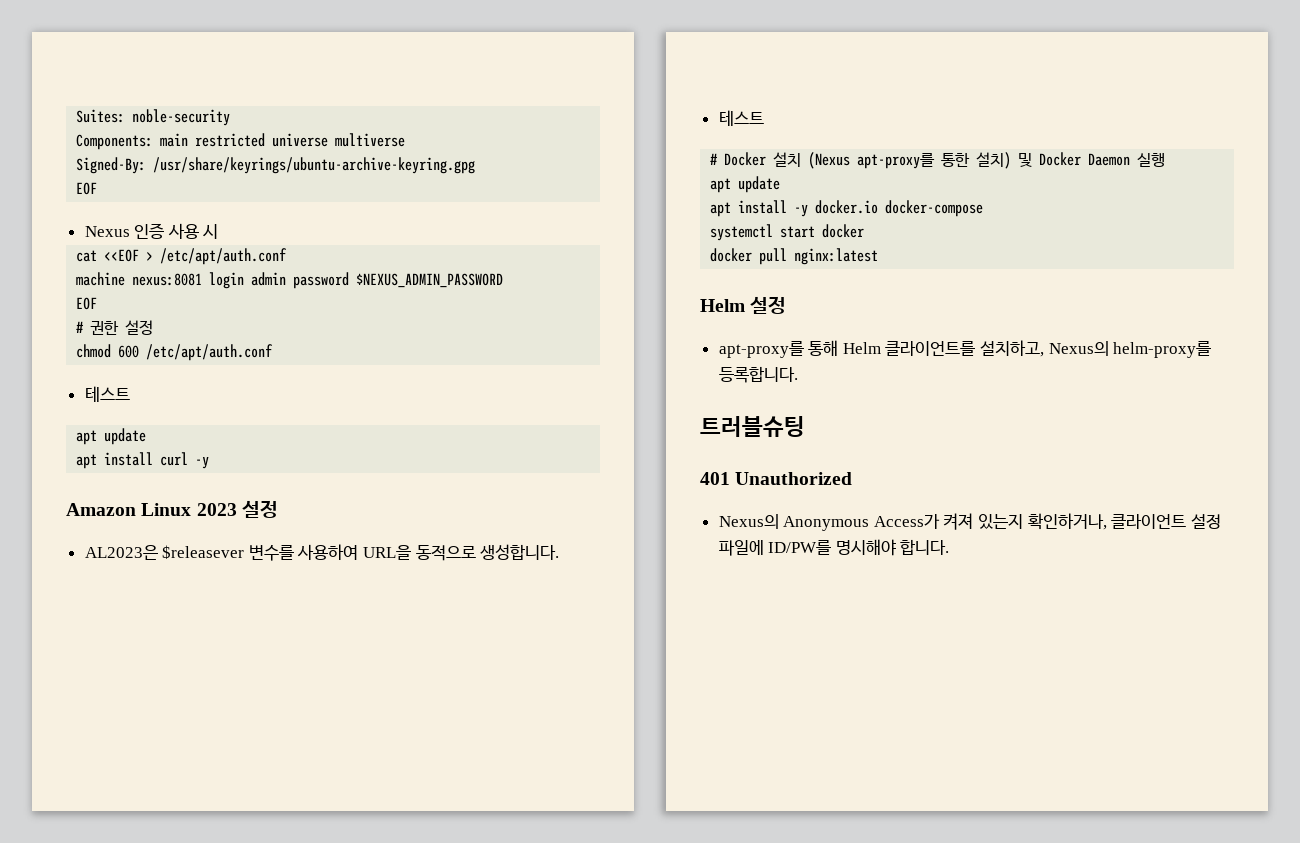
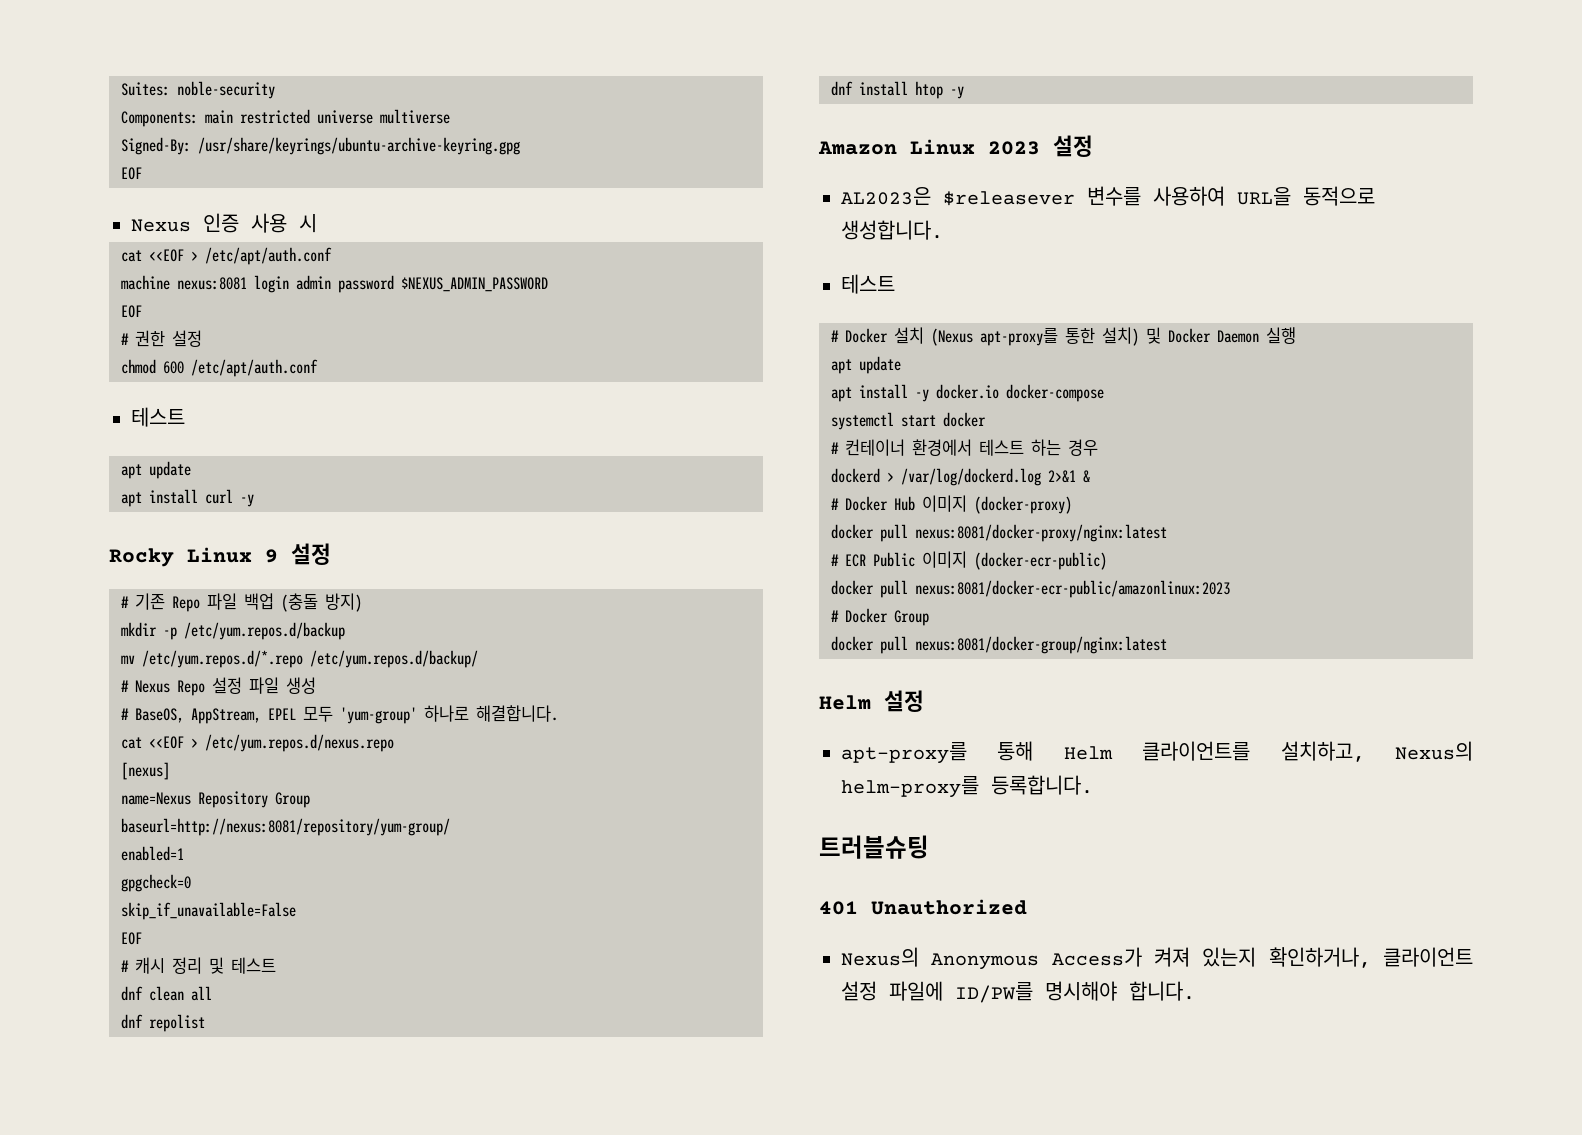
(210, 463) none -> [109,543,331,567] [121,593,362,612] [121,622,345,640] [121,650,478,668] [121,677,316,696] [121,705,558,724] [121,734,394,752] [121,762,170,780] [121,791,310,808] [121,818,450,836] [121,846,184,861] [121,874,191,892] [121,902,296,920] [121,932,142,945] [121,957,276,974] [121,986,212,1001] [121,1014,205,1032] [831,81,964,99] // Rocky Linux 9 설정 // # 기존 Repo 파일 백업 (충돌 방지) // mkdir -p /etc/yum.repos.d/backup // mv /etc/yum.repos.d/*.repo /etc/yum.repos.d/backup/ // # Nexus Repo 설정 파일 생성 // # BaseOS, AppStream, EPEL 모두 'yum-group' 하나로 해결합니다. // cat <<EOF > /etc/yum.repos.d/nexus.repo // [nexus] // name=Nexus Repository Group // baseurl=http://nexus:8081/repository/yum-group/ // enabled=1 // gpgcheck=0 // skip_if_unavailable=False // EOF // # 캐시 정리 및 테스트 // dnf clean all // dnf repolist // dnf install htop -y
[710,248,879,265] docker pull nginx:latest -> [831,439,1098,456] [831,468,1090,486] [831,495,1072,514] [831,524,1167,542] [831,551,1107,570] [831,580,1230,598] [831,608,929,626] [831,636,1167,654] # 컨테이너 환경에서 테스트 하는 경우 // dockerd > /var/log/dockerd.log 2>&1 & // # Docker Hub 이미지 (docker-proxy) // docker pull nexus:8081/docker-proxy/nginx:latest // # ECR Public 이미지 (docker-ecr-public) // docker pull nexus:8081/docker-ecr-public/amazonlinux:2023 // # Docker Group // docker pull nexus:8081/docker-group/nginx:latest

